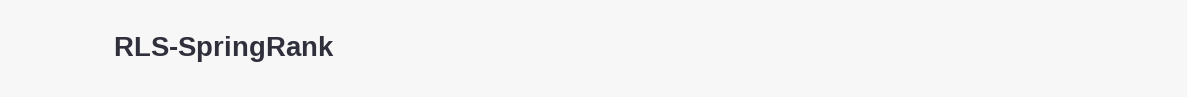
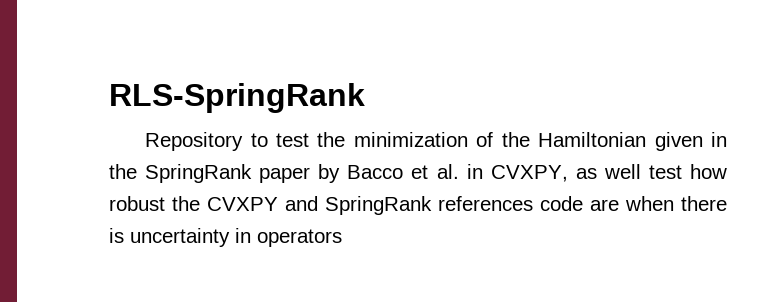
(334, 49) none -> [145,132,727,151] [109,164,727,183] [109,196,727,215] [109,228,342,247] // Repository to test the minimization of the Hamiltonian given in the SpringRank paper by Bacco et al. in CVXPY, as well test how robust the CVXPY and SpringRank references code are when there is uncertainty in operators

